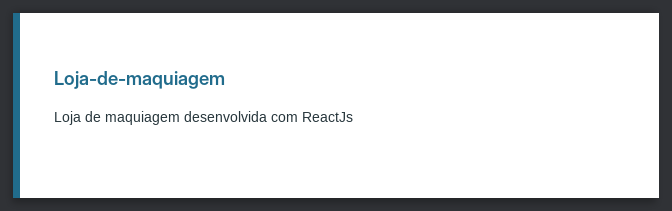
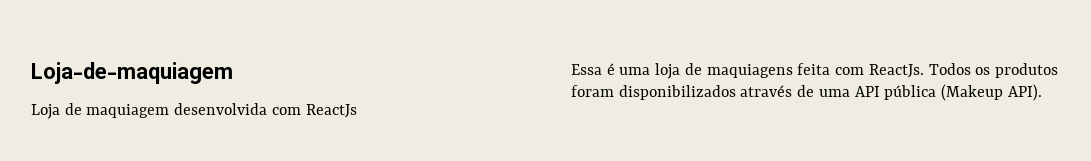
(353, 117) none -> [571,63,1058,79] [571,84,1042,101] // Essa é uma loja de maquiagens feita com ReactJs. Todos os produtos foram disponibilizados através de uma API pública (Makeup API).

